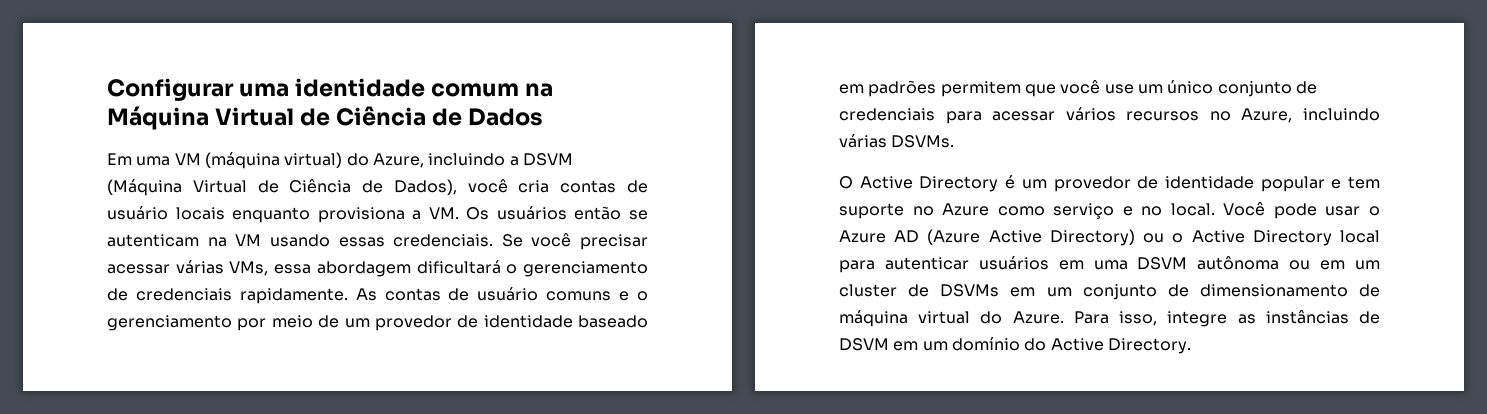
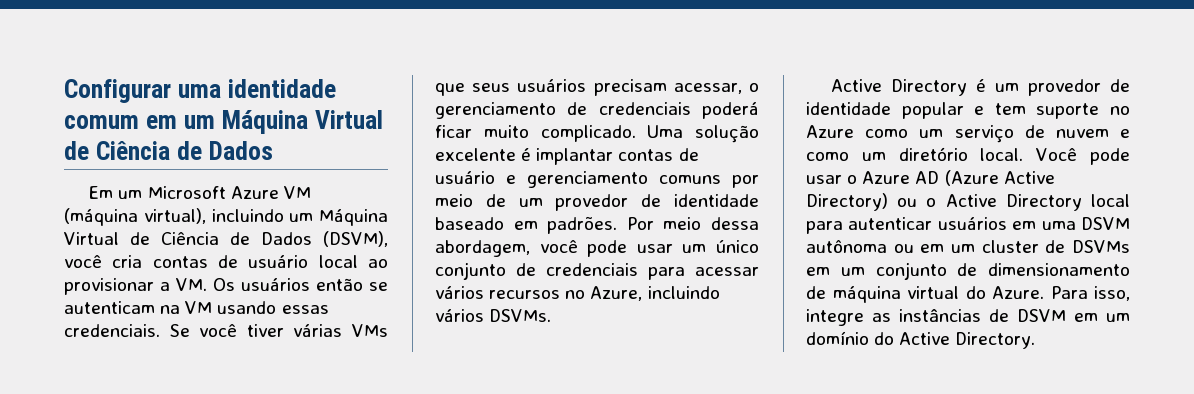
[525,83,554,97] na -> [145,115,215,129] em um
[136,152,573,169] [107,179,457,196] uma VM (máquina virtual) do Azure, incluindo a DSVM (Máquina Virtual de Ciência de Dados), -> [118,186,311,199] [64,208,388,226] [64,231,388,247] um Microsoft Azure VM (máquina virtual), incluindo um Máquina Virtual de Ciência de Dados (DSVM),
[175,207,405,223] locais enquanto provisiona -> [318,255,388,268] [64,278,154,295] local ao provisionar
[580,234,648,250] [107,260,648,277] [107,287,649,304] [107,315,232,331] precisar acessar várias VMs, essa abordagem dificultará o gerenciamento de credenciais rapidamente. As contas de usuário comuns e o gerenciamento -> [246,324,388,337] [435,79,759,96] [435,102,759,119] [435,125,759,143] [435,148,699,165] [435,171,721,188] tiver várias VMs que seus usuários precisam acessar, o gerenciamento de credenciais poderá ficar muito complicado. Uma solução excelente é implantar contas de usuário e gerenciamento comuns
[868,80,1134,97] padrões permitem que você use -> [547,216,759,234] [435,240,673,257] padrões. Por meio dessa abordagem, você pode usar
[839,134,887,148] várias -> [435,309,484,322] vários
[839,176,853,189] O -> (552, 315) none
[1053,203,1163,219] serviço e no -> [919,125,1130,143] [806,147,968,161] um serviço de nuvem e como um diretório

